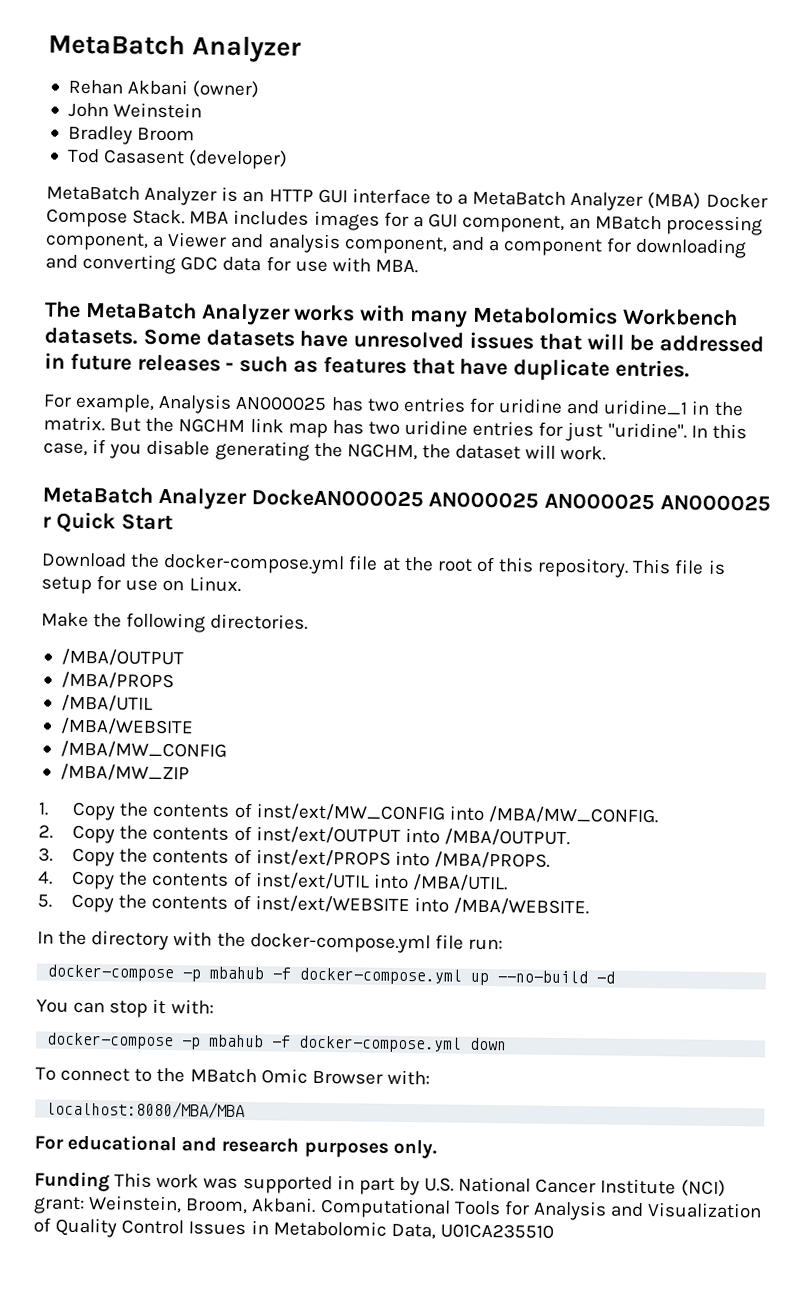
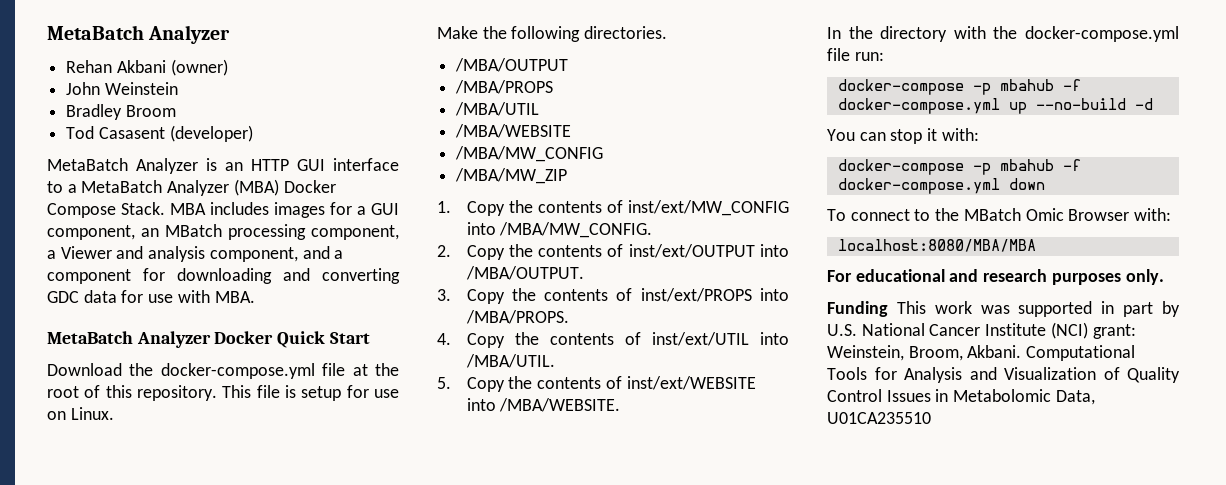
[45,301,738,328] [44,327,765,353] [44,352,691,382] [43,393,744,417] [43,415,747,442] [43,439,607,461] [42,486,772,512] [42,516,52,528] The MetaBatch Analyzer works with many Metabolomics Workbench datasets. Some datasets have unresolved issues that will be addressed in future releases - such as features that have duplicate entries. // For example, Analysis AN000025 has two entries for uridine and uridine_1 in the matrix. But the NGCHM link map has two uridine entries for just "uridine". In this case, if you disable generating the NGCHM, the dataset will work. // MetaBatch Analyzer DockeAN000025 AN000025 AN000025 AN000025 r -> [47,331,274,348] MetaBatch Analyzer Docker

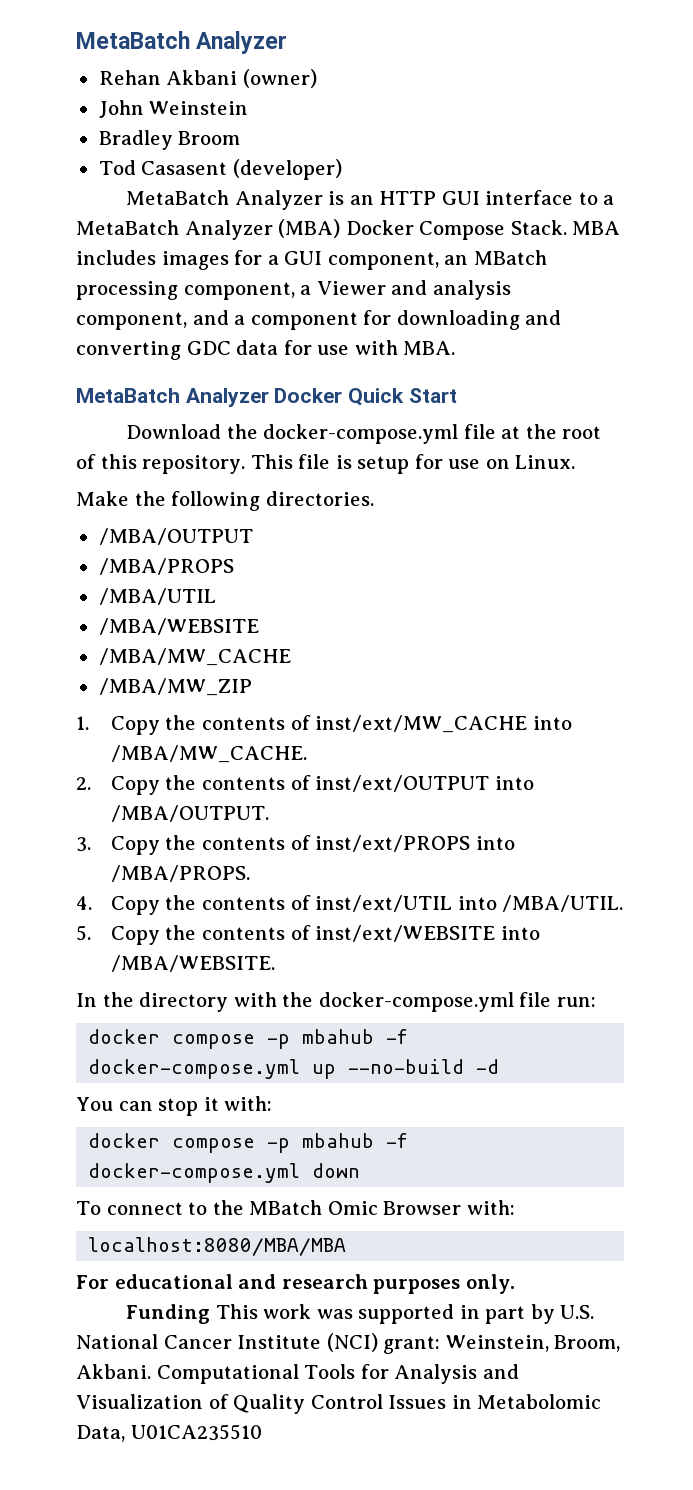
[455,146,604,162] /MBA/MW_CONFIG -> [98,648,291,666] /MBA/MW_CACHE
[628,200,789,216] [466,222,653,238] inst/ext/MW_CONFIG into /MBA/MW_CONFIG. -> [315,715,572,733] [110,745,307,763] inst/ext/MW_CACHE into /MBA/MW_CACHE.
[837,79,964,95] docker-compose -> [88,1029,256,1049] docker compose
[837,159,964,175] docker-compose -> [88,1133,256,1153] docker compose

